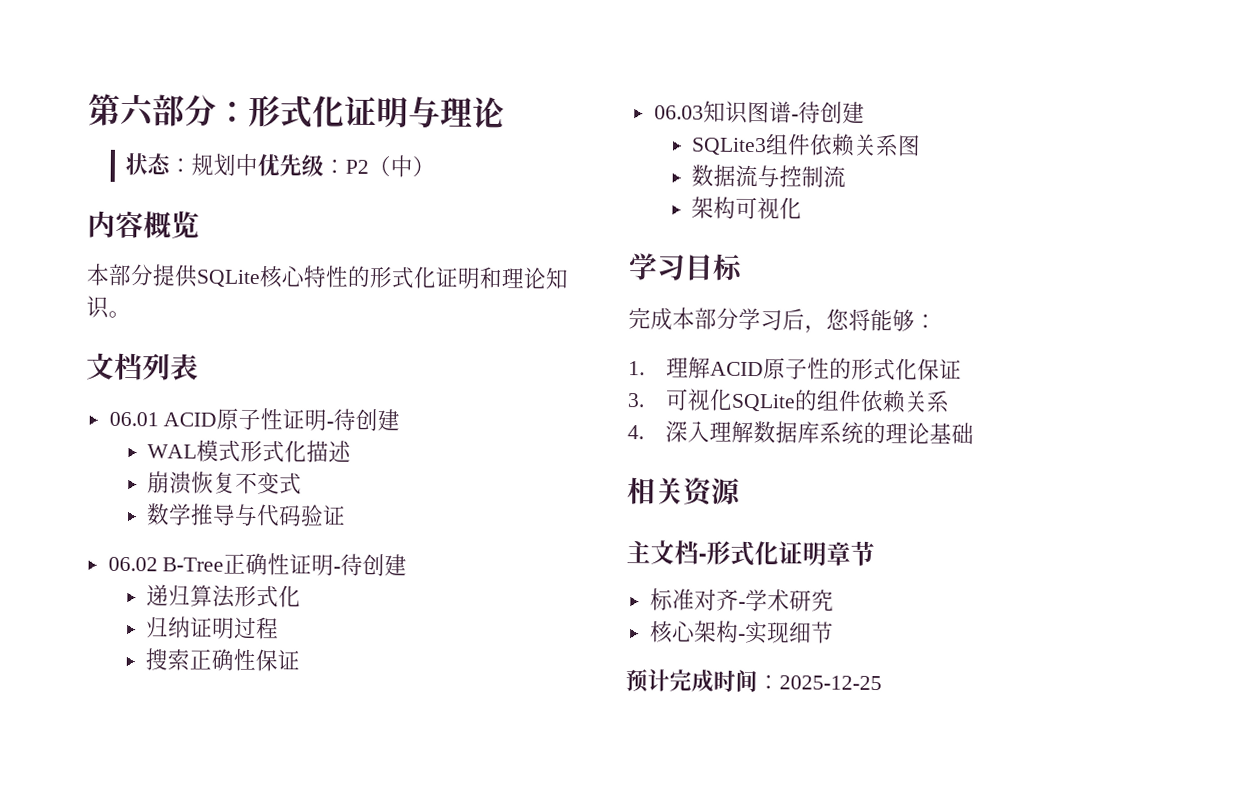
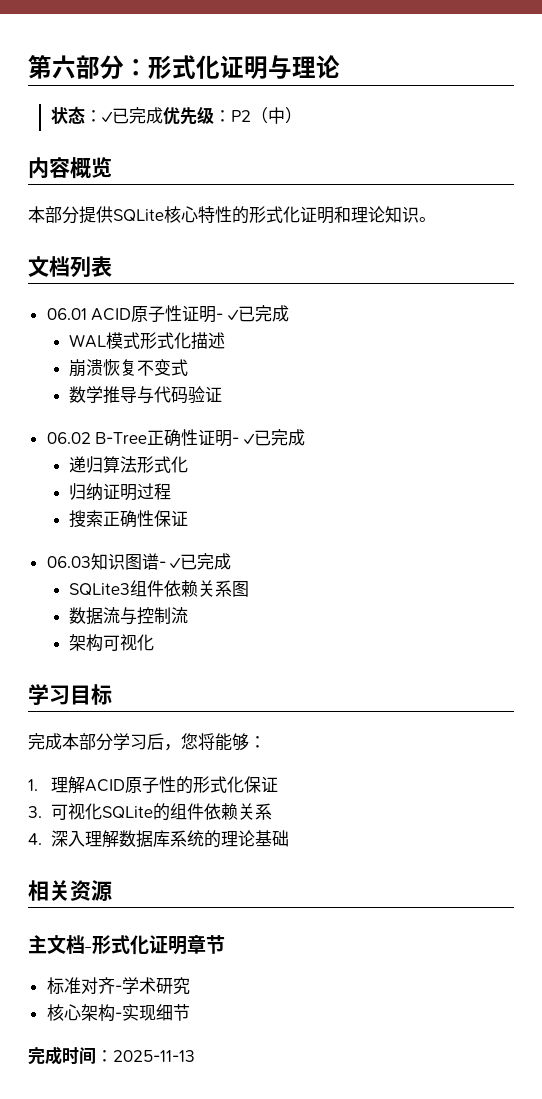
[191,153,259,177] 规划中 -> [101,107,163,124] ✓已完成
[333,408,401,432] 待创建 -> [227,305,289,322] ✓已完成
[340,553,408,577] 待创建 -> [243,429,305,446] ✓已完成
[797,101,865,124] 待创建 -> [170,553,232,570] ✓已完成
[625,669,670,693] 预计 -> (190, 1012) none
[779,675,882,691] 2025-12-25 -> [113,1050,195,1062] 2025-11-13

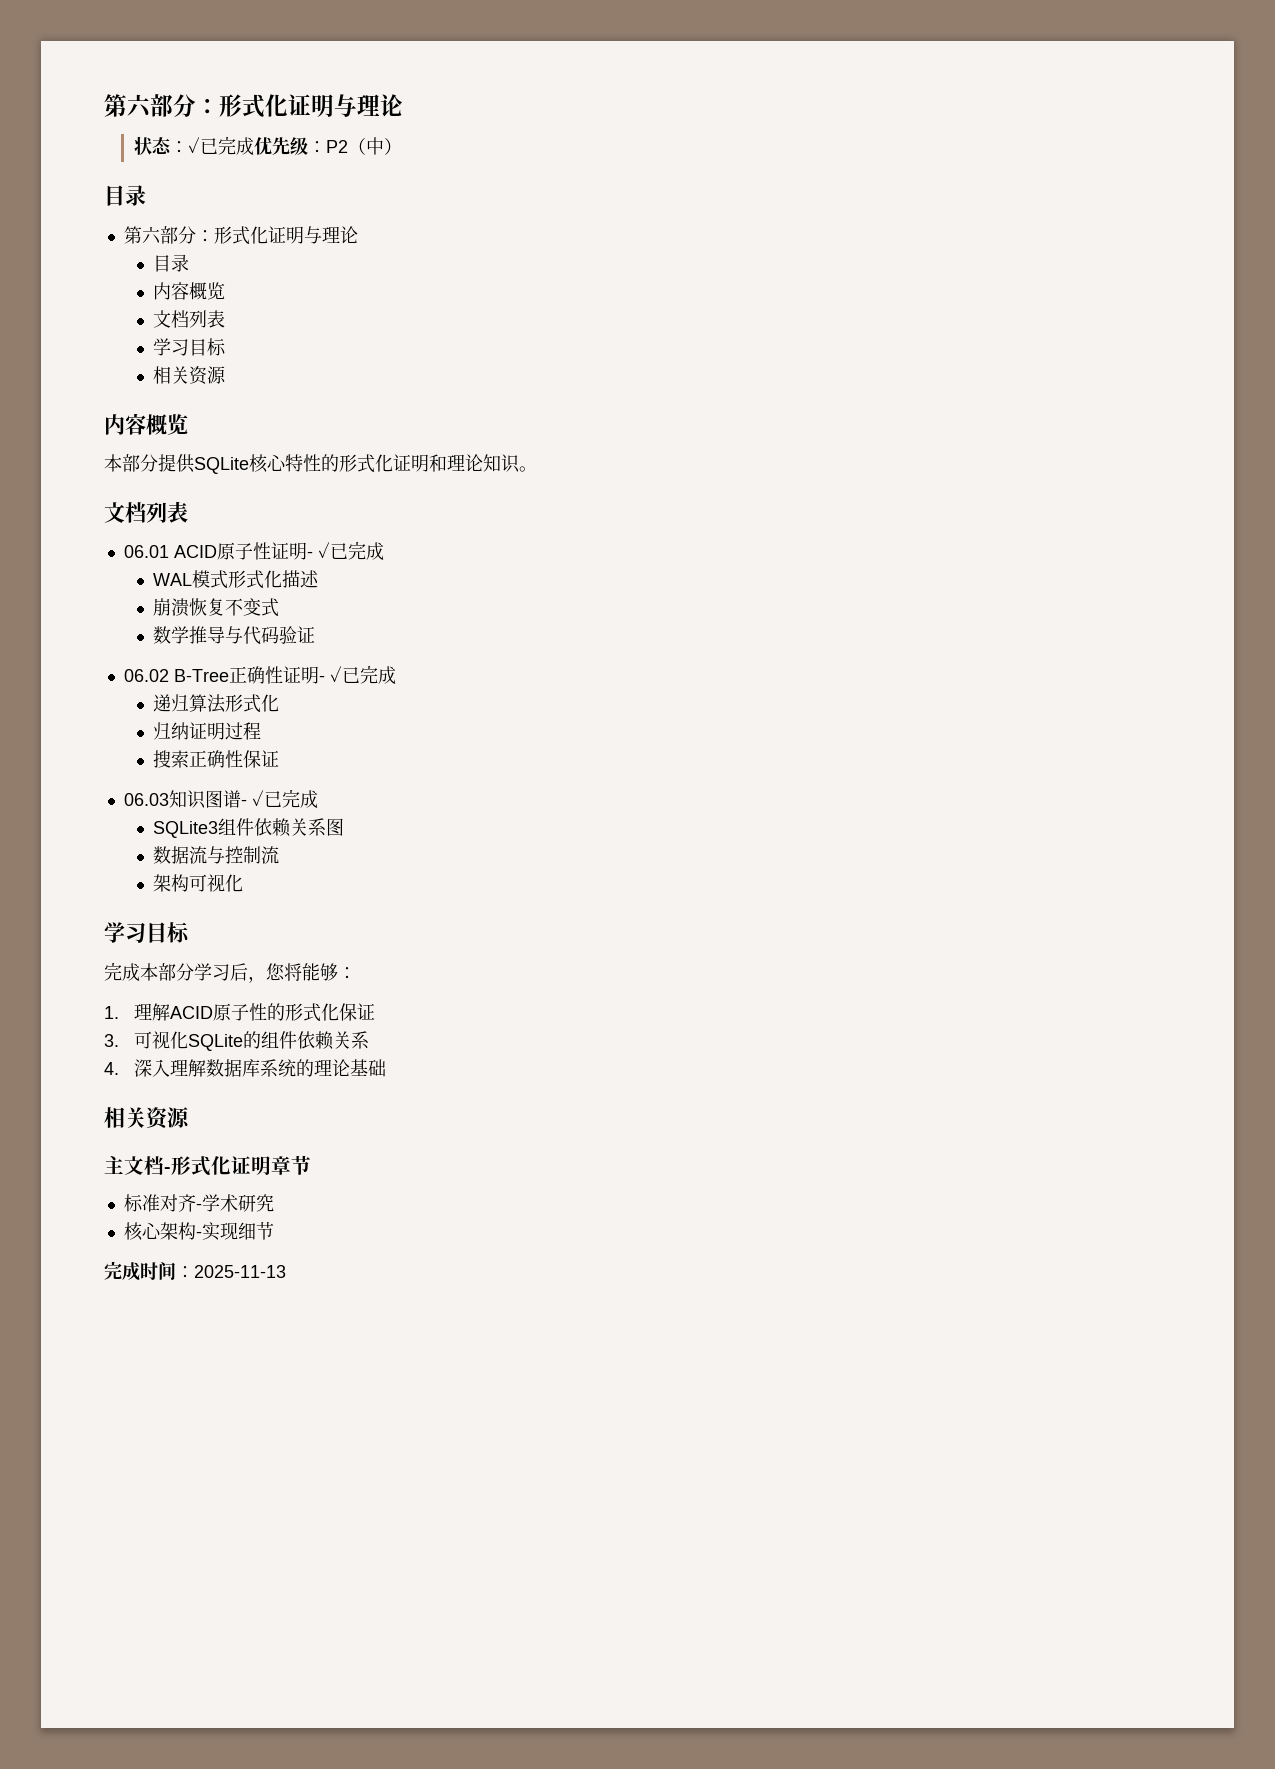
(302, 115) none -> [104,185,146,206] [123,226,358,245] [153,254,190,272] [153,282,226,300] [153,310,226,328] [153,338,227,356] [153,366,227,385] // 目录 // 第六部分：形式化证明与理论 // 目录 // 内容概览 // 文档列表 // 学习目标 // 相关资源

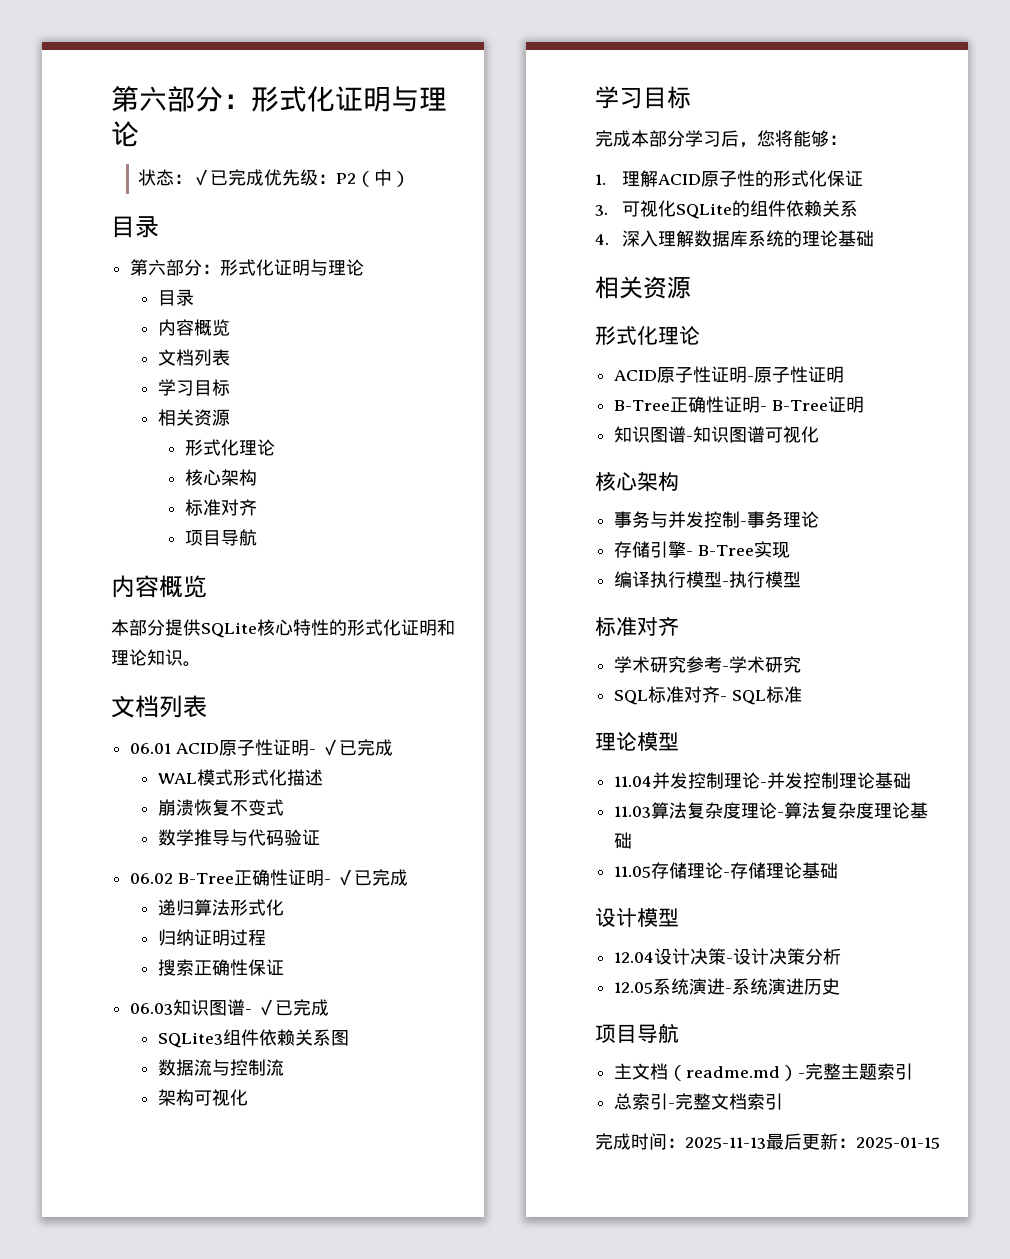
(227, 375) none -> [184,439,275,456] [184,469,257,486] [184,499,257,516] [184,529,257,546] // 形式化理论 // 核心架构 // 标准对齐 // 项目导航
[104,1155,311,1176] [123,1194,196,1212] 主文档-形式化证明章节 // 标准对齐 -> [595,326,700,345] [614,366,845,383] [614,396,864,413] [614,426,820,443] [595,471,679,491] [614,511,820,528] [614,541,790,558] [614,571,802,588] [595,616,679,636] [614,656,723,673] 形式化理论 // ACID原子性证明-原子性证明 // B-Tree正确性证明- B-Tree证明 // 知识图谱-知识图谱可视化 // 核心架构 // 事务与并发控制-事务理论 // 存储引擎- B-Tree实现 // 编译执行模型-执行模型 // 标准对齐 // 学术研究参考
[123,1222,274,1241] 核心架构-实现细节 -> [614,686,802,705] [595,732,679,751] [614,772,912,789] [614,802,929,819] [614,832,633,849] [614,862,839,879] [595,908,679,928] [614,948,842,965] [614,978,841,995] [595,1023,679,1043] [614,1063,914,1081] [614,1093,784,1110] SQL标准对齐- SQL标准 // 理论模型 // 11.04并发控制理论-并发控制理论基础 // 11.03算法复杂度理论-算法复杂度理论基础 // 11.05存储理论-存储理论基础 // 设计模型 // 12.04设计决策-设计决策分析 // 12.05系统演进-系统演进历史 // 项目导航 // 主文档（readme.md）-完整主题索引 // 总索引-完整文档索引
(286, 1271) none -> [766,1133,940,1150] 最后更新：2025-01-15

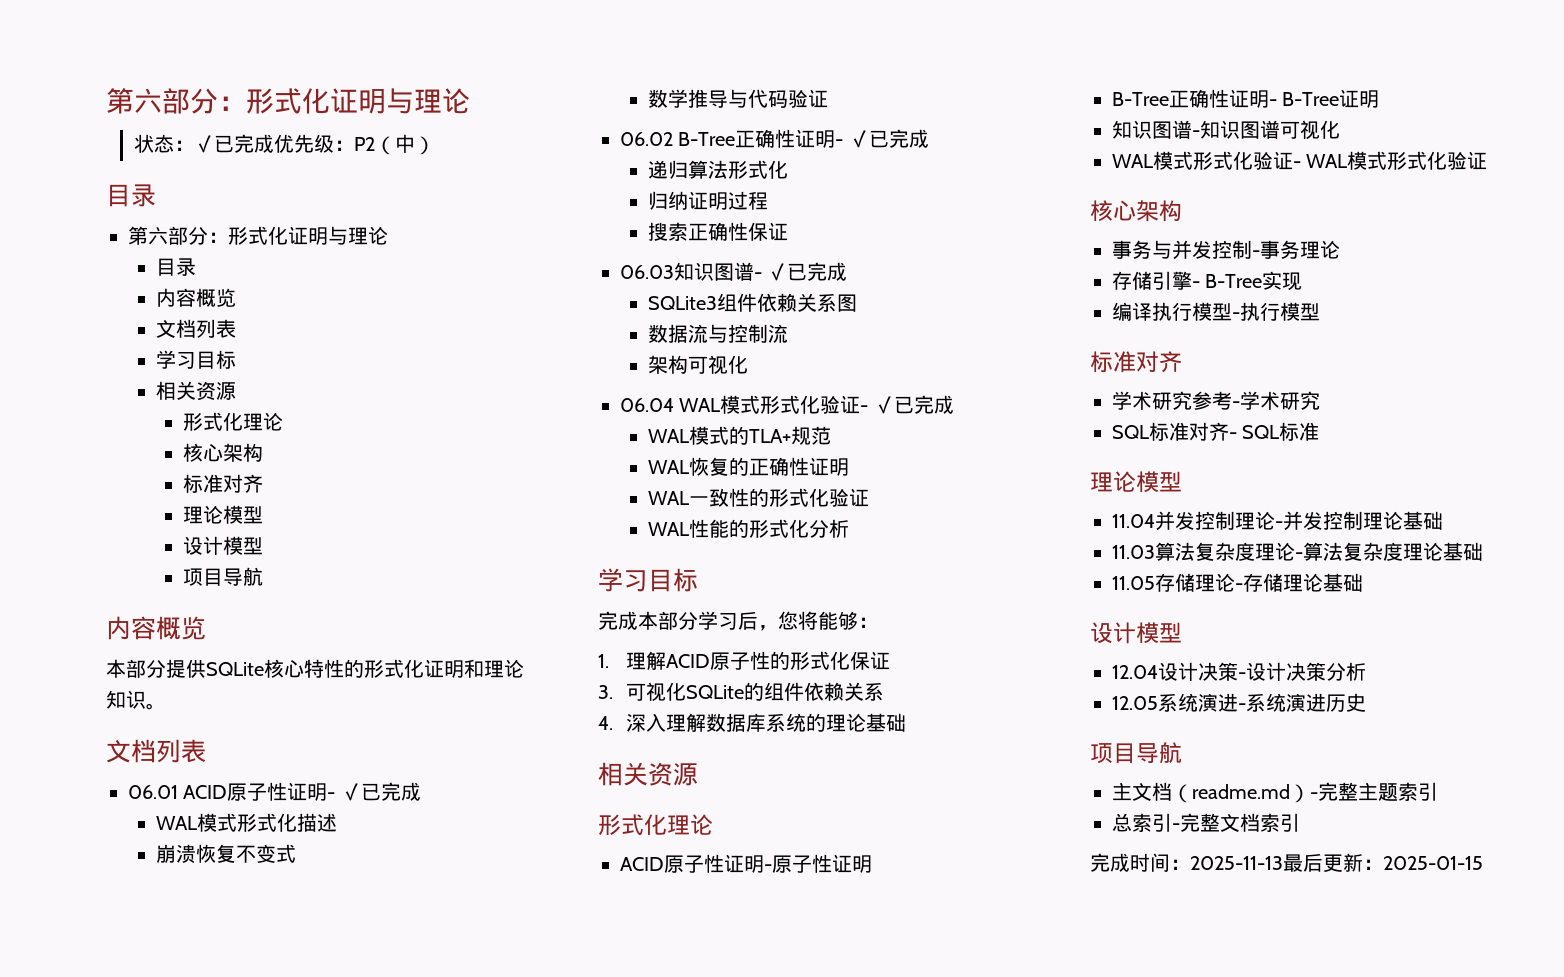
(257, 507) none -> [183,505,264,524] [183,536,264,555] // 理论模型 // 设计模型
(248, 1097) none -> [620,395,954,414] [647,426,831,445] [647,457,849,476] [647,488,869,507] [647,519,849,538] // 06.04 WAL模式形式化验证- ✓已完成 // WAL模式的TLA+规范 // WAL恢复的正确性证明 // WAL一致性的形式化验证 // WAL性能的形式化分析
(820, 434) none -> [1112,151,1488,170] // WAL模式形式化验证- WAL模式形式化验证

